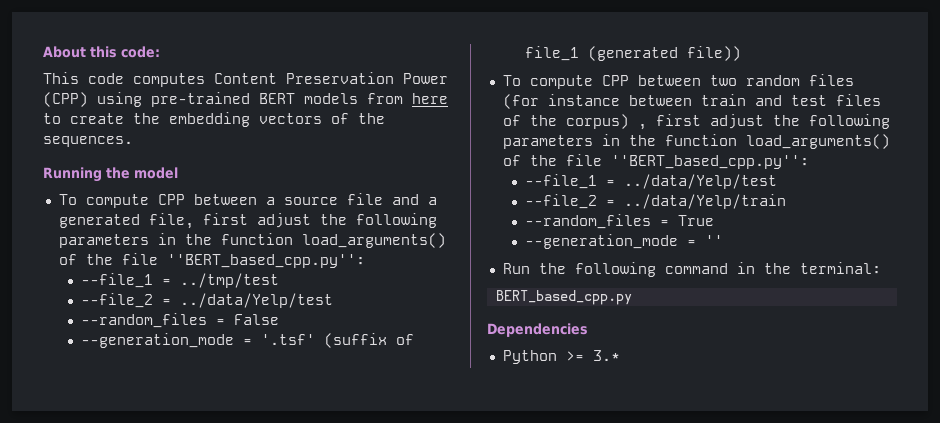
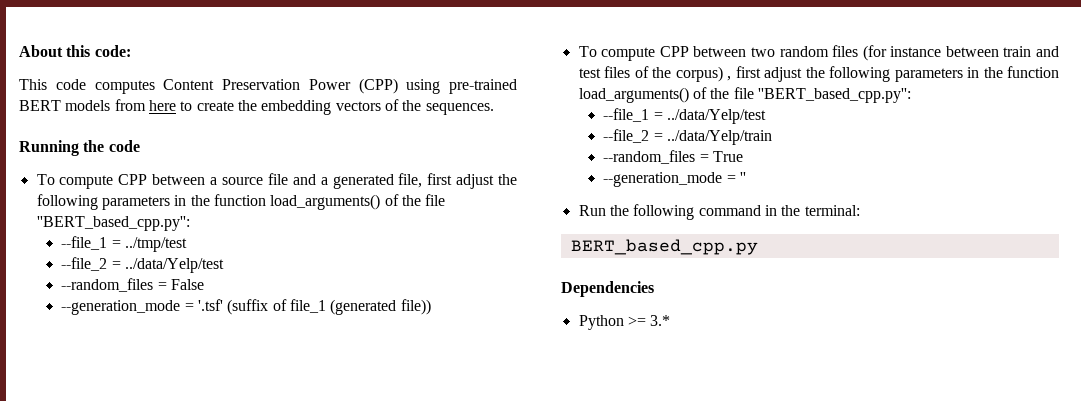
[134,167,178,179] model -> [108,140,140,152] code

